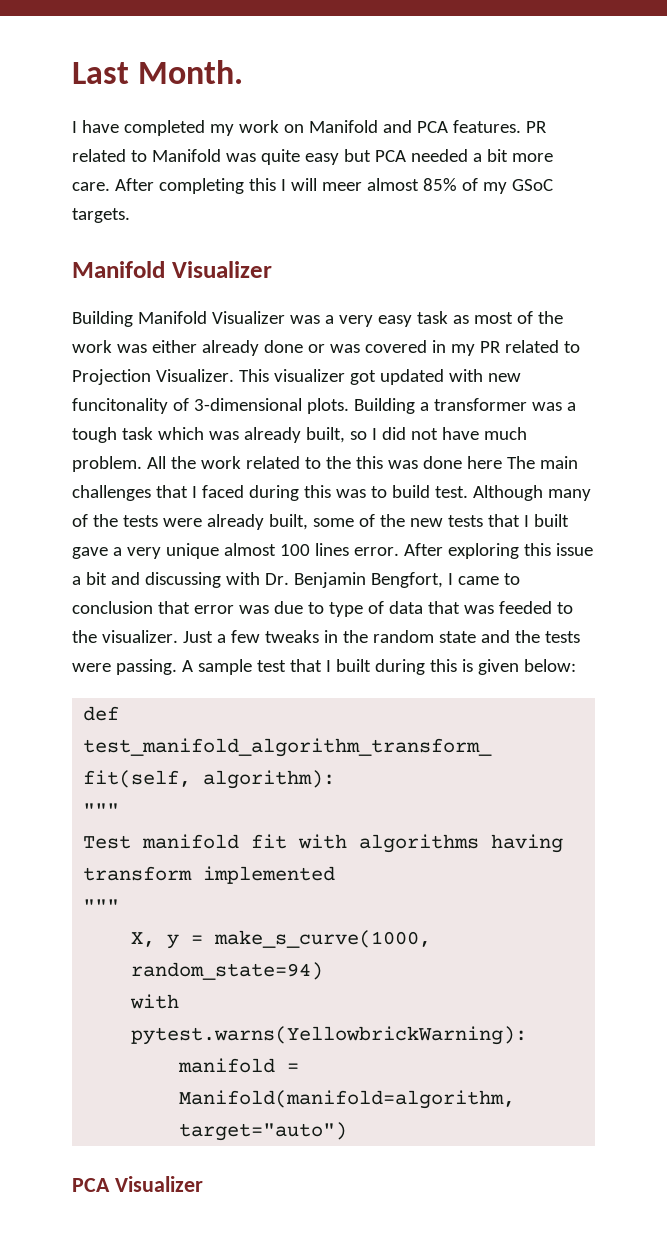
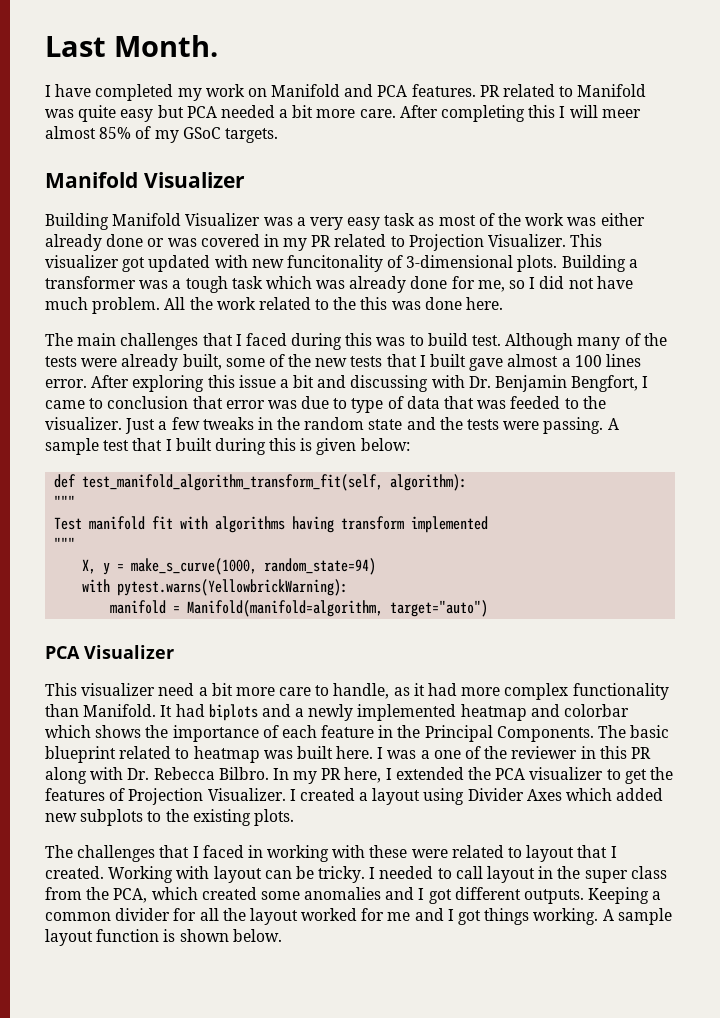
[305,427,345,443] built, -> [410,276,505,292] done for me,
[466,456,502,469] here -> [466,297,504,310] here. //
[112,543,276,559] a very unique almost -> [507,354,571,367] almost a
(203, 1184) none -> [45,683,669,700] [45,704,630,721] [45,725,670,742] [45,746,651,763] [45,767,673,784] [45,788,664,805] [45,809,294,826] [45,845,617,862] [45,866,667,883] [45,887,662,904] [45,908,672,925] [45,929,282,946] // This visualizer need a bit more care to handle, as it had more complex functionality than Manifold. It had biplots and a newly implemented heatmap and colorbar which shows the importance of each feature in the Principal Components. The basic blueprint related to heatmap was built here. I was a one of the reviewer in this PR along with Dr. Rebecca Bilbro. In my PR here, I extended the PCA visualizer to get the features of Projection Visualizer. I created a layout using Divider Axes which added new subplots to the existing plots. // The challenges that I faced in working with these were related to layout that I created. Working with layout can be tricky. I needed to call layout in the super class from the PCA, which created some anomalies and I got different outputs. Keeping a common divider for all the layout worked for me and I got things working. A sample layout function is shown below.

